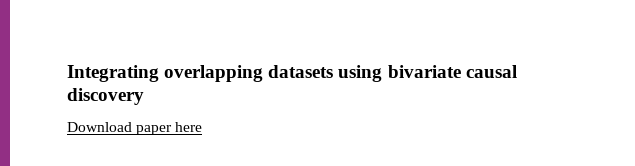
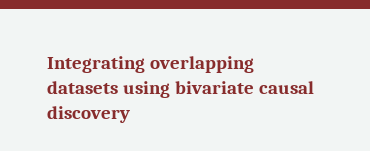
[67,122,203,135] // Download paper here -> (130, 114) none

